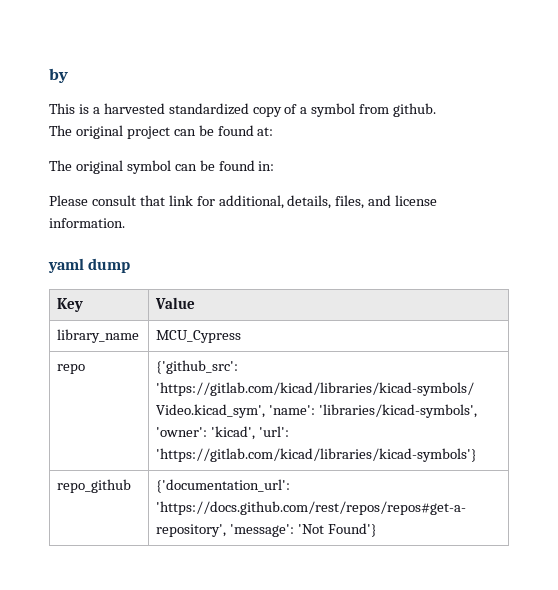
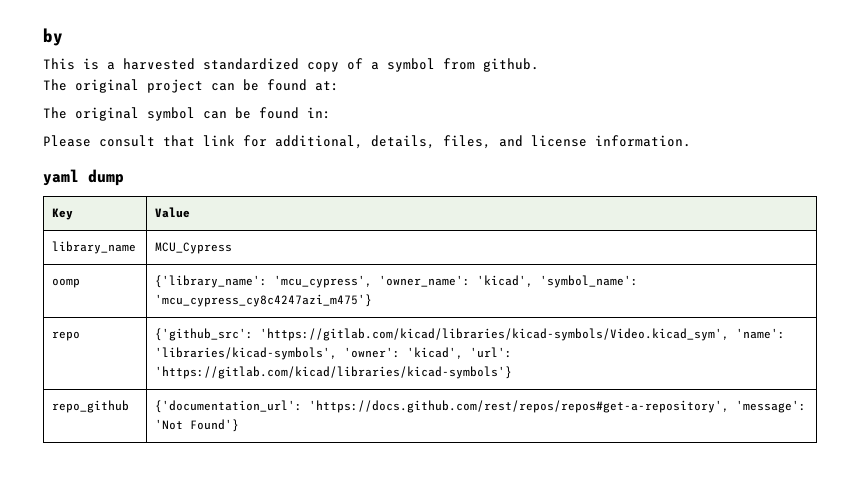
(242, 336) none -> [52,278,81,288] [155,275,639,288] [155,294,373,307] // oomp | {'library_name': 'mcu_cypress', 'owner_name': 'kicad', 'symbol_name': 'mcu_cypress_cy8c4247azi_m475'}

